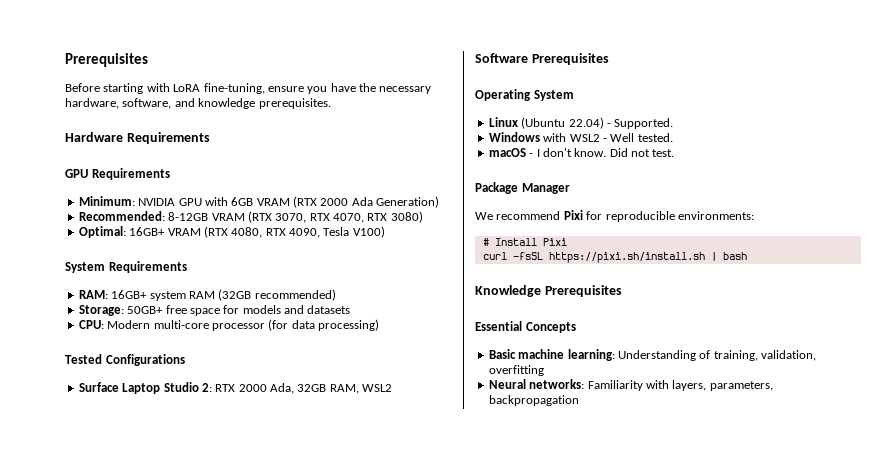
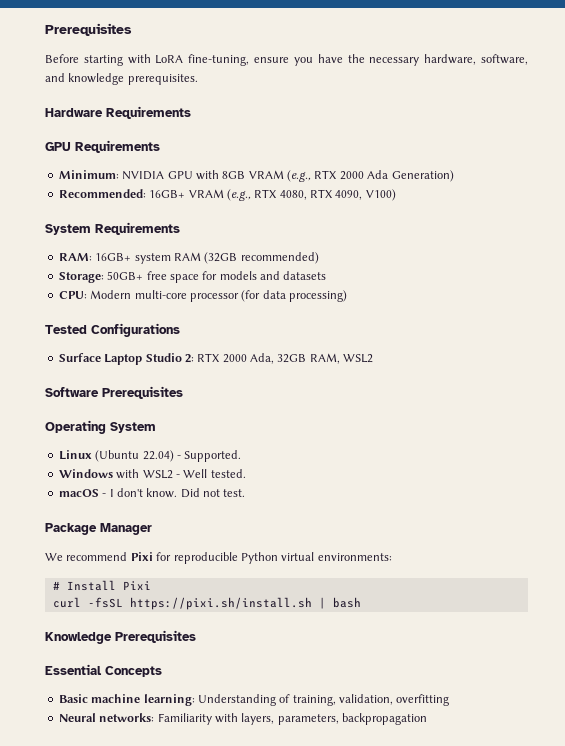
[231,196,317,208] 6GB VRAM (RTX -> [222,170,338,182] 8GB VRAM (e.g., RTX
[168,211,423,223] [78,226,228,238] 8-12GB VRAM (RTX 3070, RTX 4070, RTX 3080) // Optimal: 16GB+ VRAM (RTX -> [149,189,278,201] 16GB+ VRAM (e.g., RTX
[323,227,350,236] Tesla -> (363, 195) none
(675, 216) none -> [240,552,315,564] Python virtual

